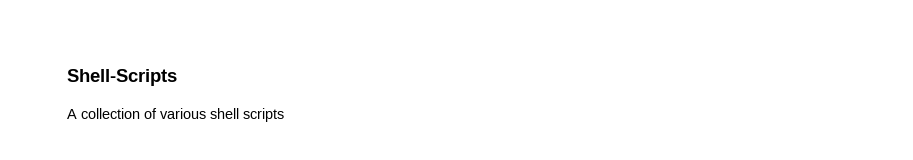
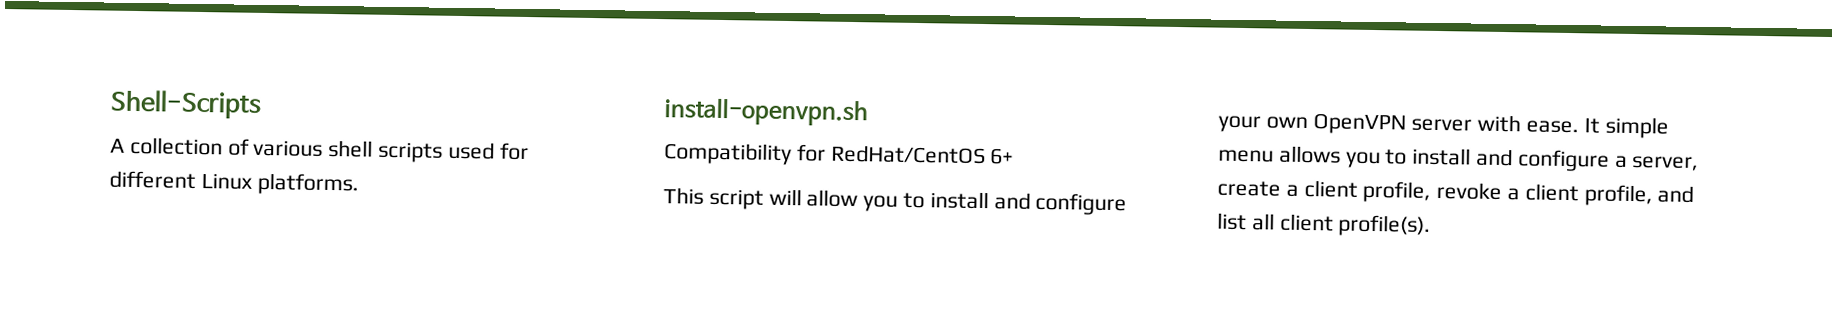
(284, 115) none -> [447,141,529,161] [109,170,359,196] [664,97,869,127] [664,142,1015,166] [663,187,1128,216] [1218,113,1669,139] [1218,145,1700,172] [1217,179,1695,207] [1217,212,1432,237] used for different Linux platforms. // install-openvpn.sh // Compatibility for RedHat/CentOS 6+ // This script will allow you to install and configure your own OpenVPN server with ease. It simple menu allows you to install and configure a server, create a client profile, revoke a client profile, and list all client profile(s).

